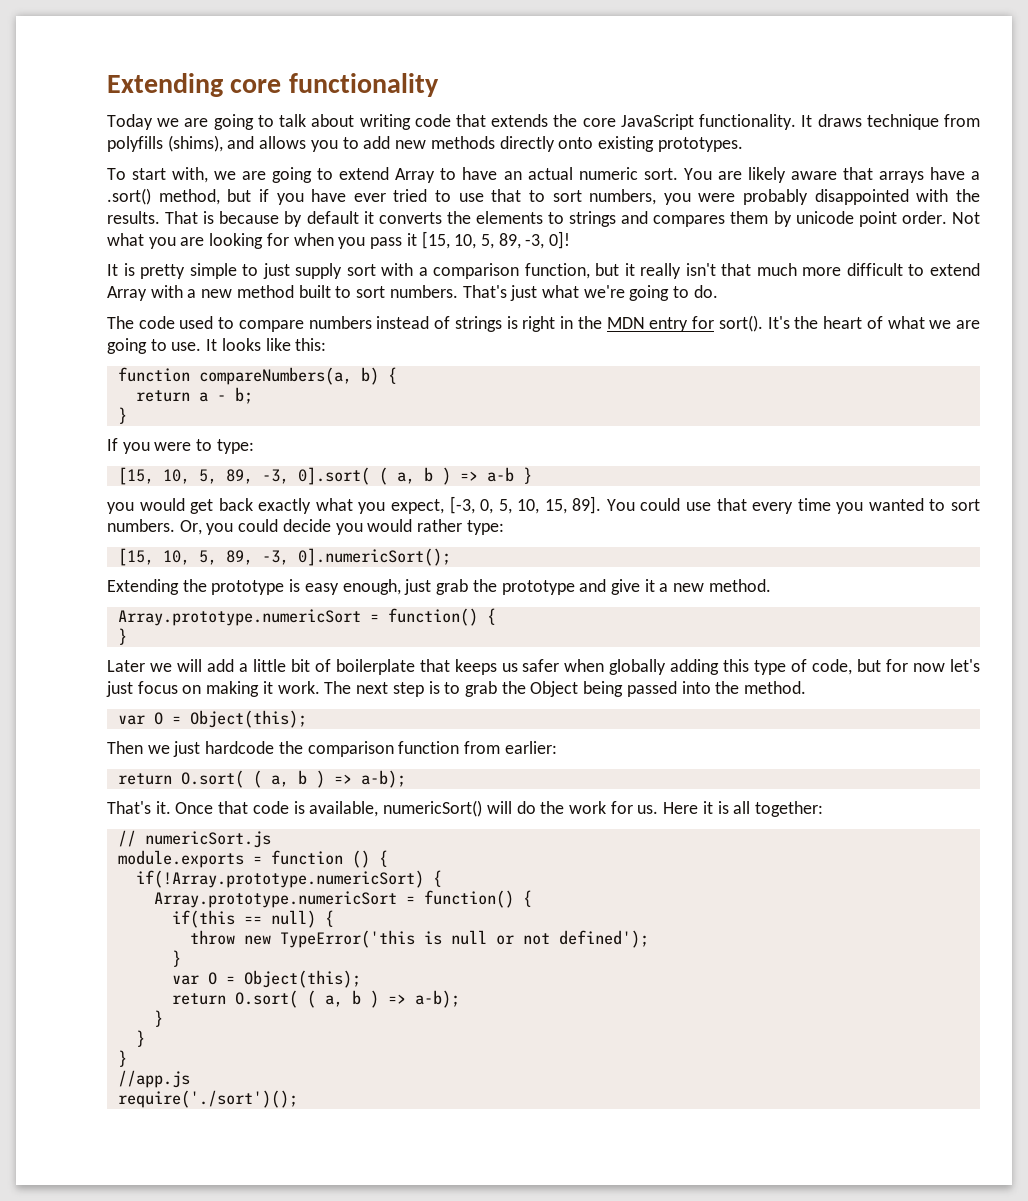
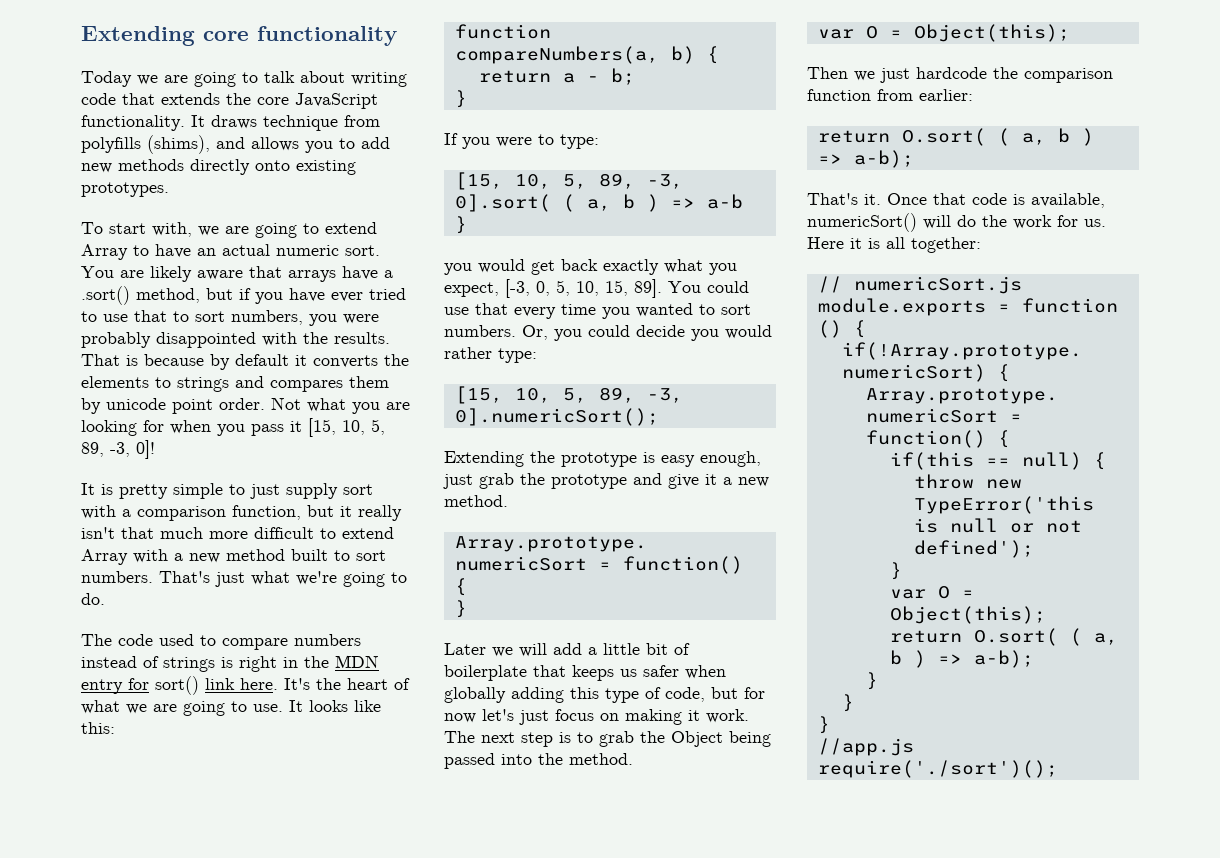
[718,315,763,332] sort(). -> [155,676,278,695] sort() link here.

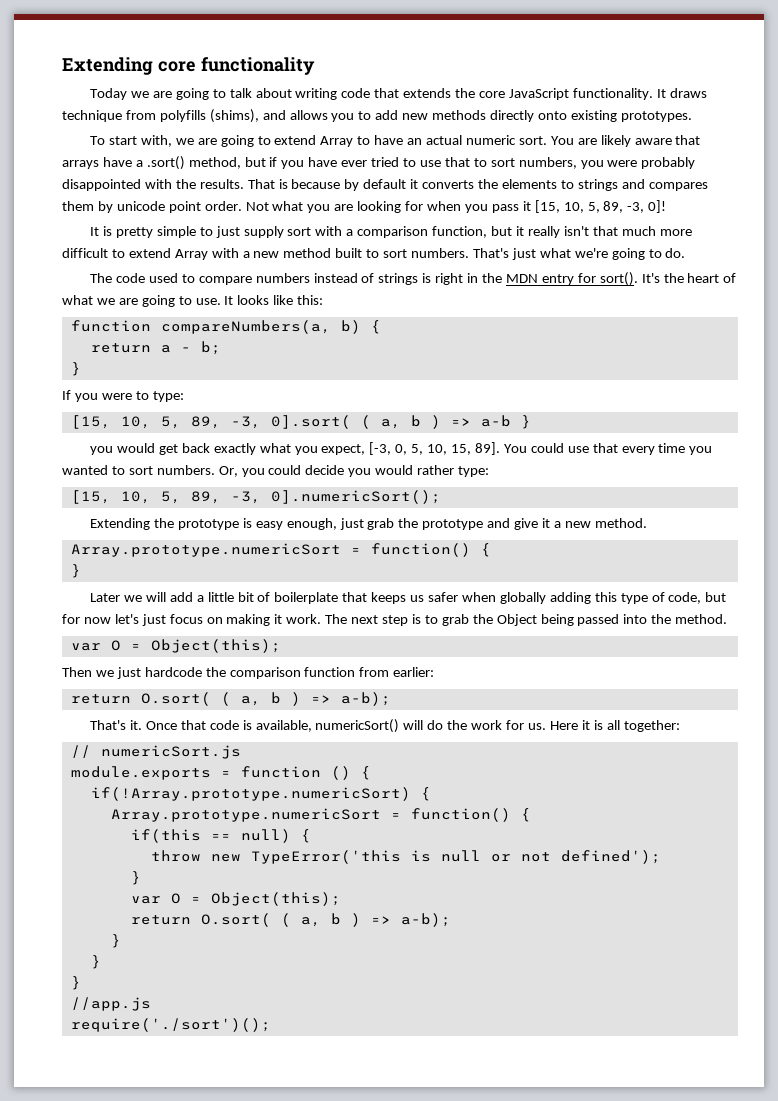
[155,676,278,695] sort() link here. -> [599,272,638,286] sort().

